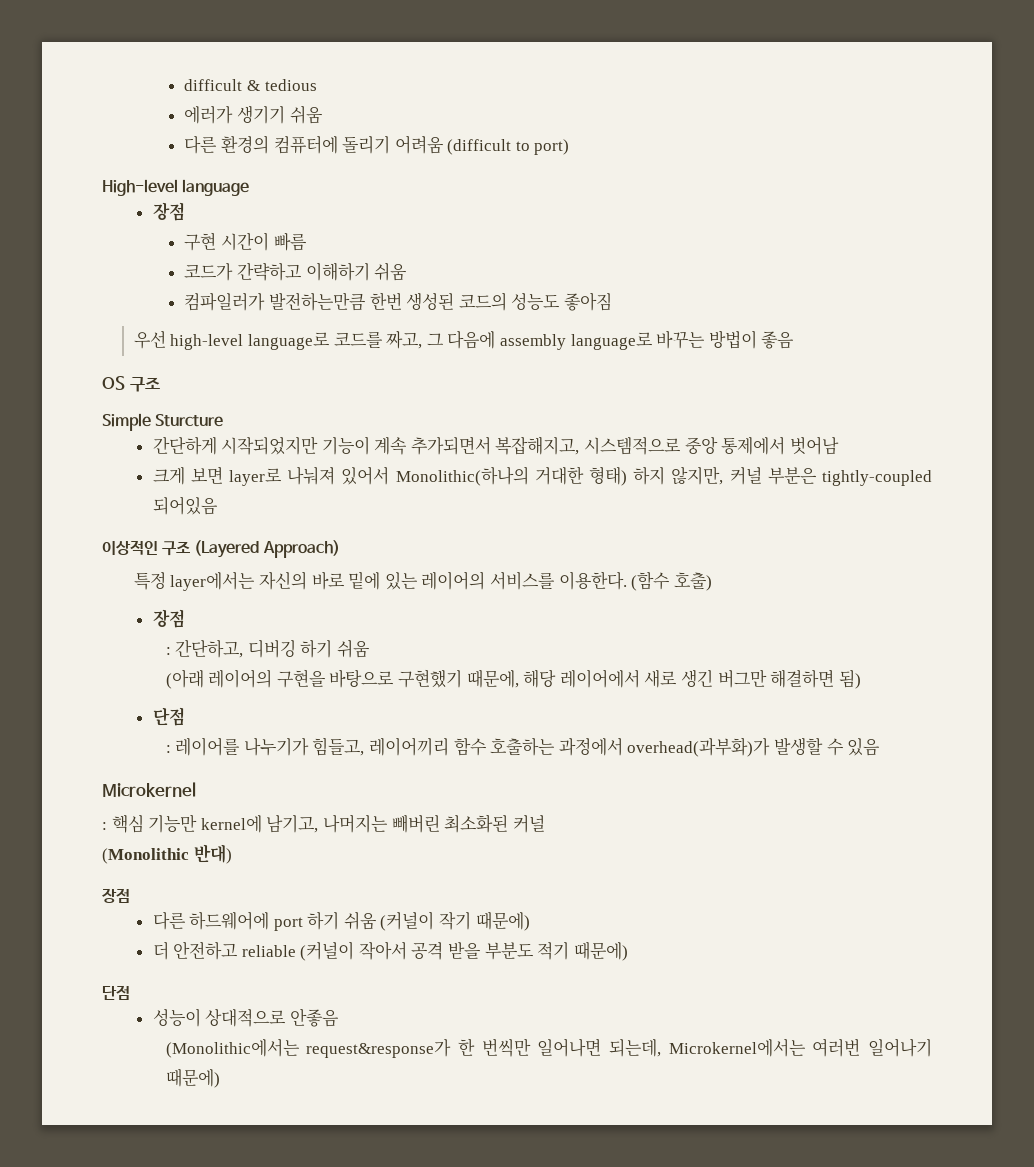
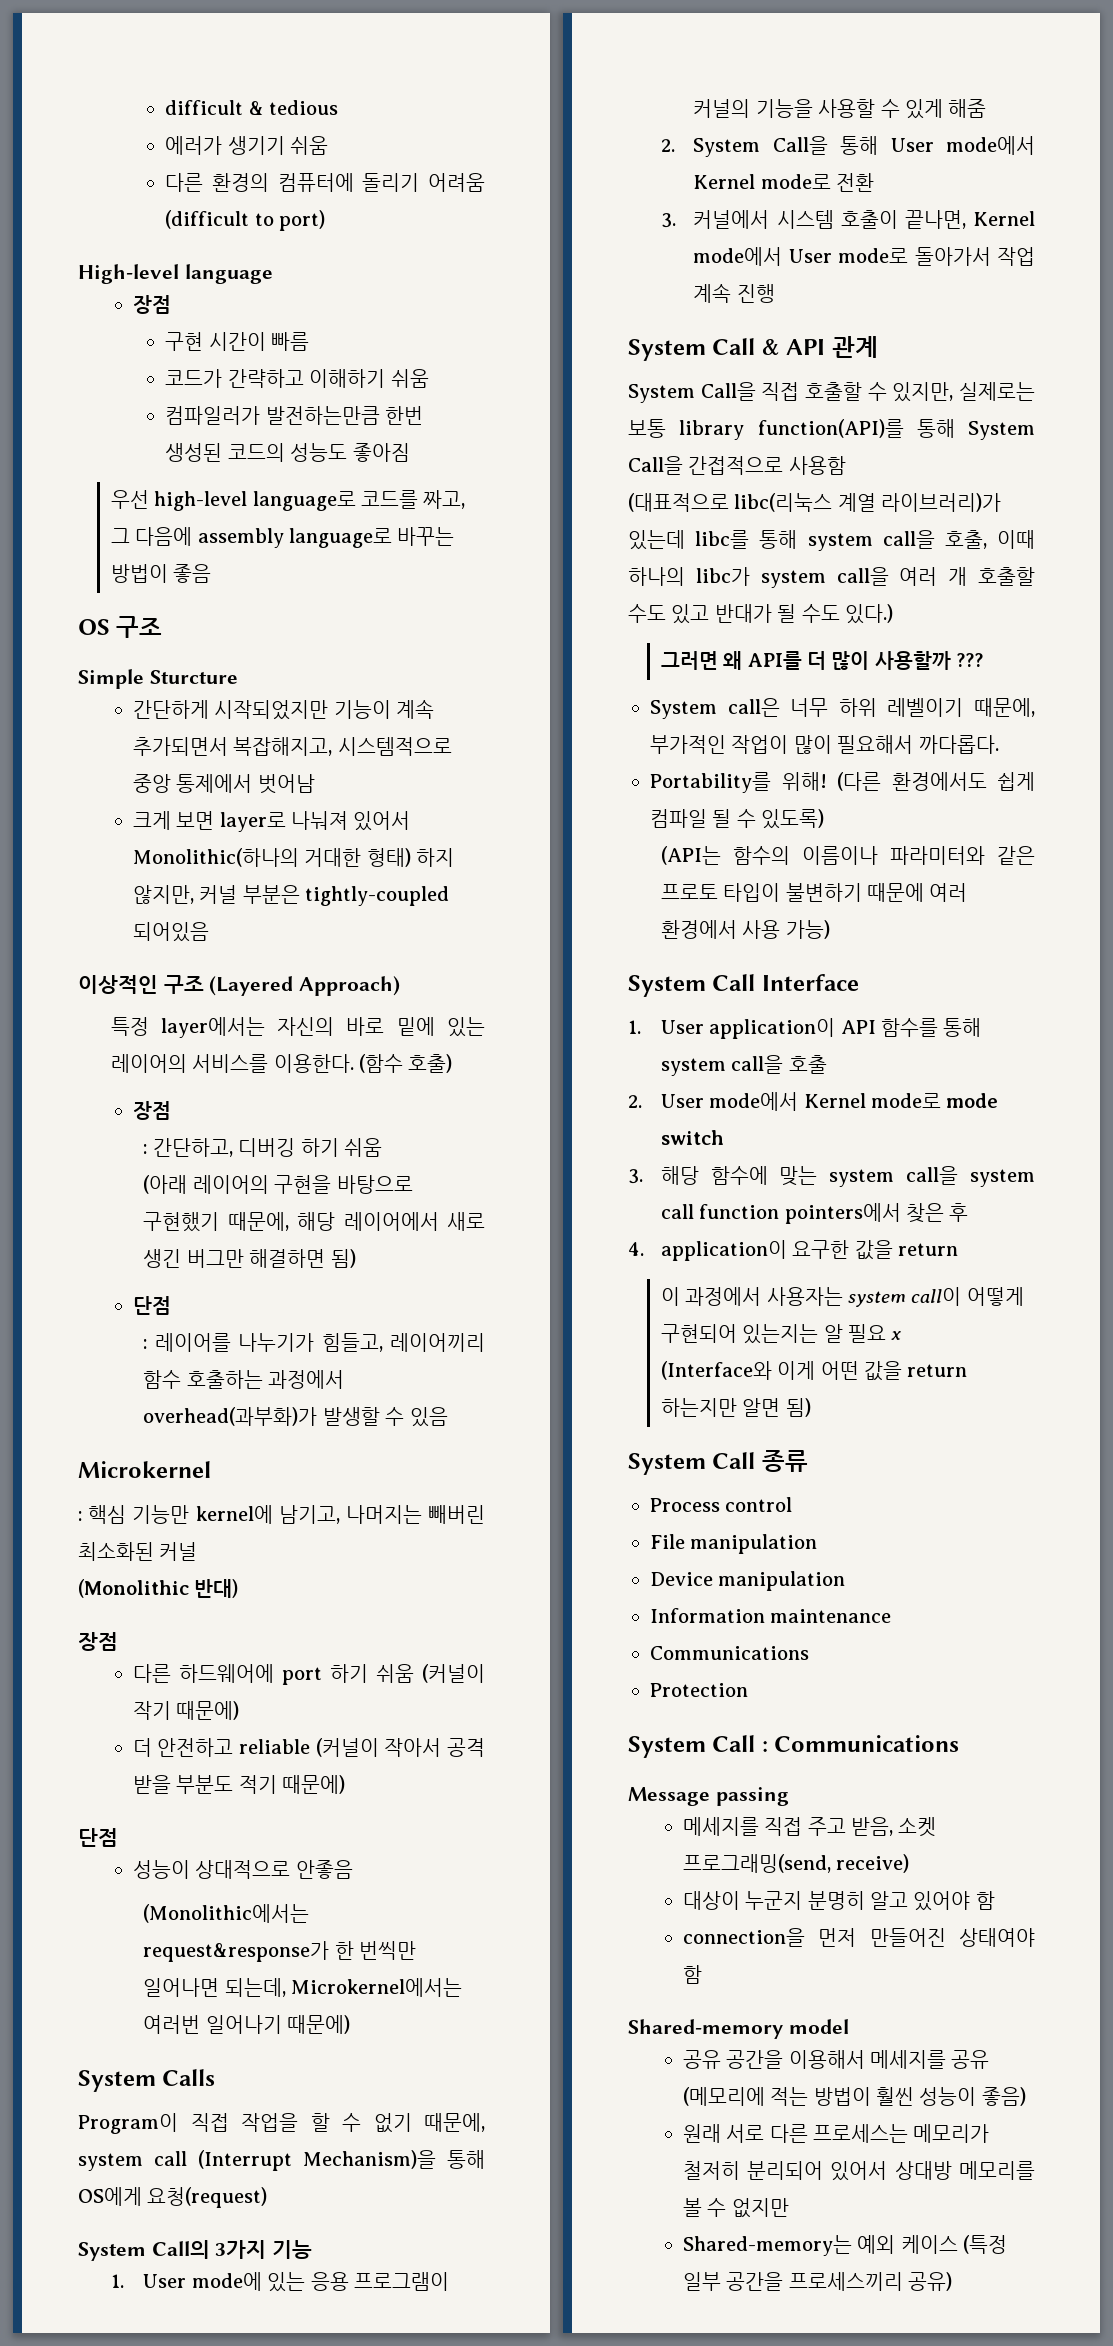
(220, 1078) none -> [78,2069,216,2092] [78,2113,485,2134] [78,2150,485,2171] [78,2187,268,2208] [78,2240,313,2261] [110,2272,450,2292] [693,99,987,119] [660,136,1035,157] [693,173,875,192] [660,210,1035,229] [693,247,1035,266] [693,283,775,303] [628,336,878,361] [628,382,1035,403] [628,419,1035,440] [628,456,846,475] [628,493,1002,512] [628,530,1035,551] [628,567,1035,588] [628,604,893,624] [660,651,984,671] [650,698,1035,719] [650,735,999,754] [650,772,1035,793] [650,809,825,829] [660,846,1035,865] [660,883,968,902] [660,920,830,939] [628,974,859,997] [628,1018,982,1039] [660,1055,827,1076] [628,1092,999,1111] [660,1130,724,1145] [628,1166,1035,1187] [660,1203,969,1224] [628,1240,958,1261] [660,1287,1024,1307] [660,1324,902,1344] [660,1361,968,1381] [660,1398,811,1417] [628,1450,808,1475] [650,1497,793,1512] [650,1534,818,1554] [650,1571,846,1591] [650,1608,892,1623] [650,1646,809,1660] [650,1683,748,1697] [628,1735,960,1758] [628,1787,789,1806] [682,1817,937,1837] [682,1854,910,1873] [682,1891,995,1911] [682,1928,1035,1947] [682,1965,702,1984] [628,2019,849,2039] [682,2050,990,2069] [682,2087,1026,2106] [682,2124,990,2143] [682,2161,1035,2181] [682,2198,789,2218] [682,2235,1007,2256] [682,2272,952,2291] // System Calls // Program이 직접 작업을 할 수 없기 때문에, system call (Interrupt Mechanism)을 통해 OS에게 요청(request) // System Call의 3가지 기능 // 1. User mode에 있는 응용 프로그램이 커널의 기능을 사용할 수 있게 해줌 // 2. System Call을 통해 User mode에서 Kernel mode로 전환 // 3. 커널에서 시스템 호출이 끝나면, Kernel mode에서 User mode로 돌아가서 작업 계속 진행 // System Call & API 관계 // System Call을 직접 호출할 수 있지만, 실제로는 보통 library function(API)를 통해 System Call을 간접적으로 사용함 // (대표적으로 libc(리눅스 계열 라이브러리)가 있는데 libc를 통해 system call을 호출, 이때 하나의 libc가 system call을 여러 개 호출할 수도 있고 반대가 될 수도 있다.) // 그러면 왜 API를 더 많이 사용할까 ??? // System call은 너무 하위 레벨이기 때문에, 부가적인 작업이 많이 필요해서 까다롭다. // Portability를 위해! (다른 환경에서도 쉽게 컴파일 될 수 있도록) // (API는 함수의 이름이나 파라미터와 같은 프로토 타입이 불변하기 때문에 여러 환경에서 사용 가능) // System Call Interface // 1. User application이 API 함수를 통해 system call을 호출 // 2. User mode에서 Kernel mode로 mode switch // 3. 해당 함수에 맞는 system call을 system call function pointers에서 찾은 후 // 4. application이 요구한 값을 return // 이 과정에서 사용자는 system call이 어떻게 구현되어 있는지는 알 필요 x // (Interface와 이게 어떤 값을 return 하는지만 알면 됨) // System Call 종류 // Process control // File manipulation // Device manipulation // Information maintenance // Communications // Protection // System Call : Communications // Message passing // 메세지를 직접 주고 받음, 소켓 프로그래밍(send, receive) // 대상이 누군지 분명히 알고 있어야 함 // connection을 먼저 만들어진 상태여야 함 // Shared-memory model // 공유 공간을 이용해서 메세지를 공유 (메모리에 적는 방법이 훨씬 성능이 좋음) // 원래 서로 다른 프로세스는 메모리가 철저히 분리되어 있어서 상대방 메모리를 볼 수 없지만 // Shared-memory는 예외 케이스 (특정 일부 공간을 프로세스끼리 공유)

